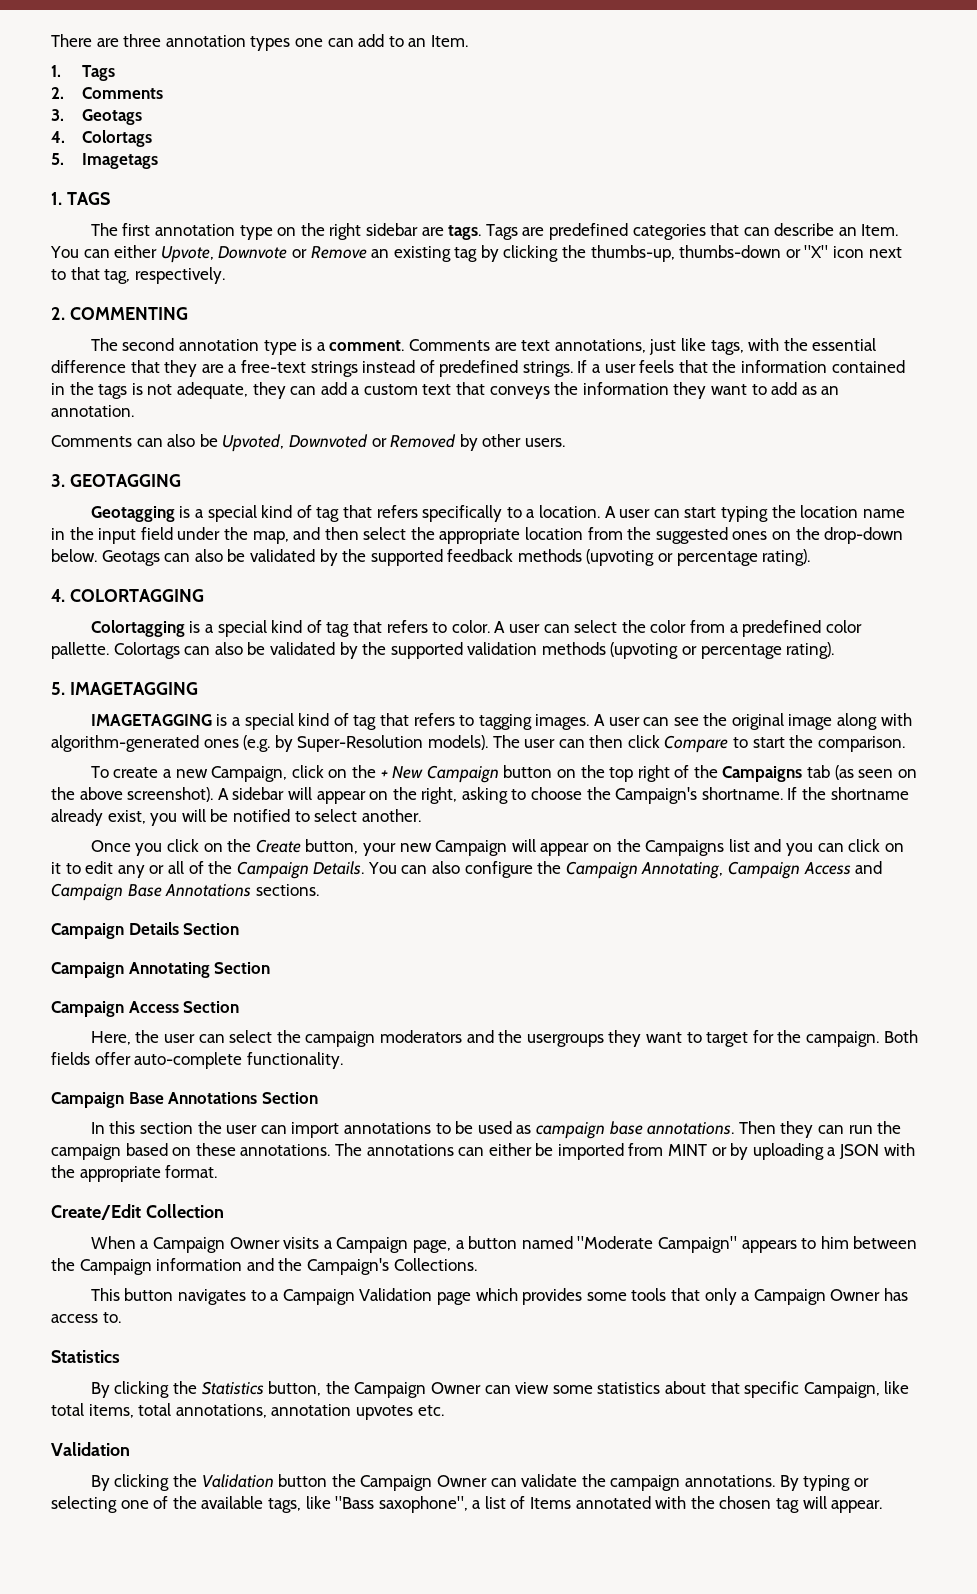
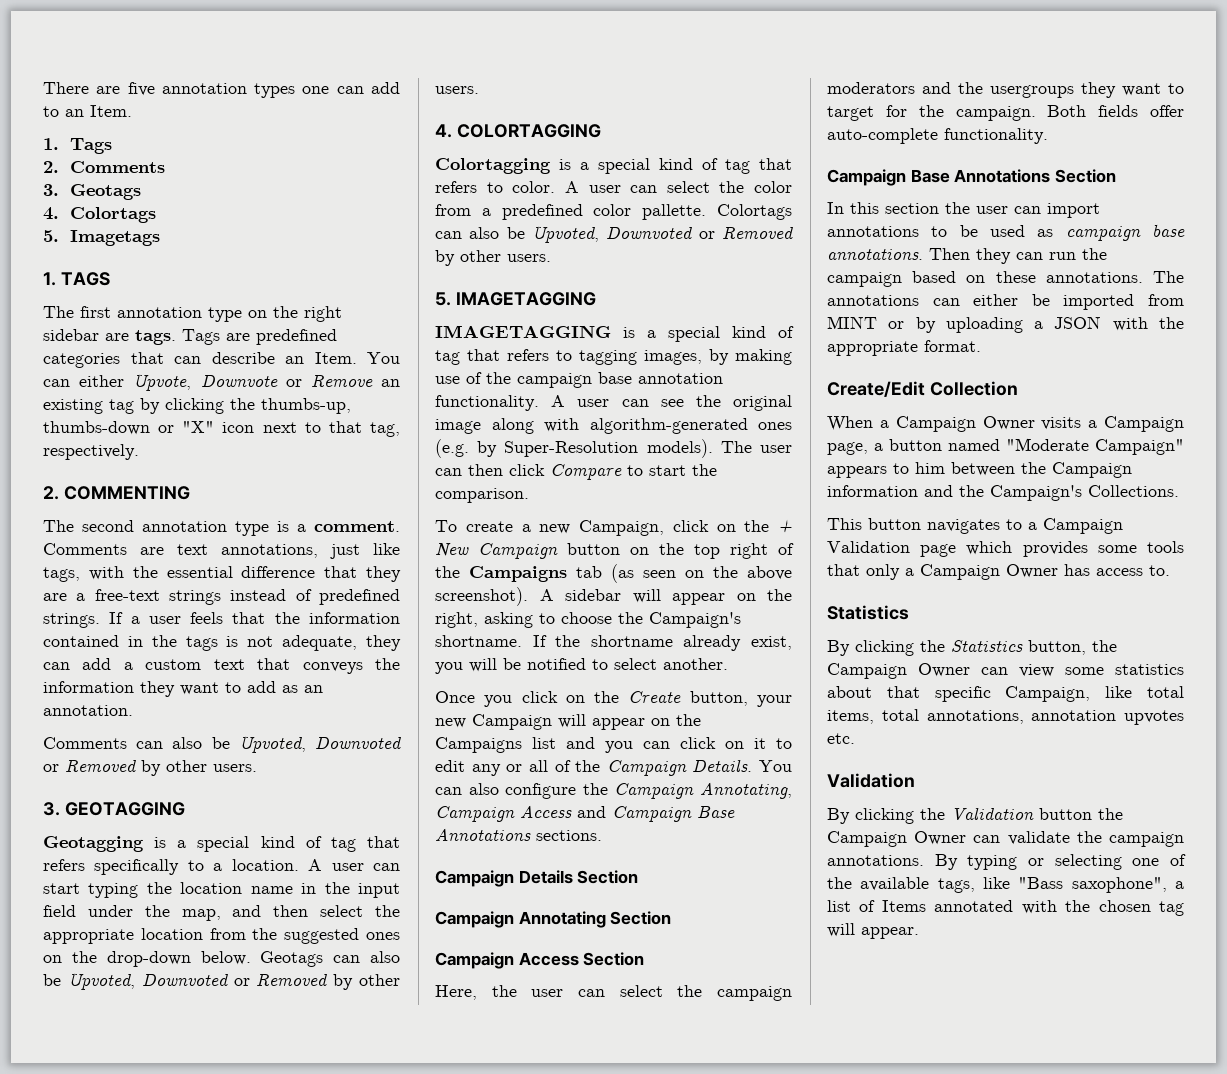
[123,34,162,47] three -> [127,82,155,96] five
[249,549,811,566] validated by the supported feedback methods (upvoting or percentage rating). -> [67,973,400,990] [435,86,479,94] Upvoted, Downvoted or Removed by other users.
[269,642,835,659] validated by the supported validation methods (upvoting or percentage rating). -> [532,226,794,243] [435,250,551,266] Upvoted, Downvoted or Removed by other users.
[535,714,590,730] images. -> [644,349,792,365] [435,372,723,388] [435,395,539,411] images, by making use of the campaign base annotation functionality.

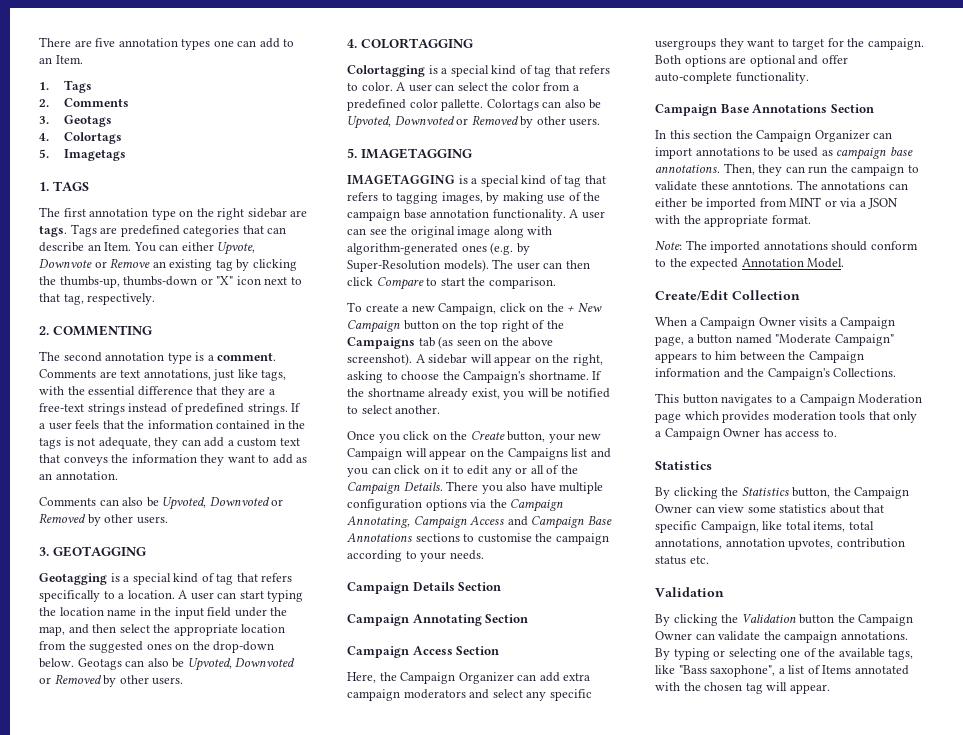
[759,760,792,772] [435,783,577,799] You can also configure -> [446,481,604,494] [347,499,487,511] There you also have multiple configuration options via
[536,830,602,841] sections. -> [415,533,609,545] [347,550,484,562] sections to customise the campaign according to your needs.
[531,985,792,1001] [827,82,983,94] user can select the campaign moderators and the -> [400,672,591,684] [347,689,592,701] Campaign Organizer can add extra campaign moderators and select any specific
[1098,105,1139,117] fields -> [684,55,819,67] options are optional and
[976,206,1008,214] user -> [756,130,870,142] Campaign Organizer
[929,248,970,260] Then -> [723,163,755,175] Then,
[912,271,1143,283] based on these annotations. -> [907,165,919,173] [655,181,794,191] to validate these anntotions.
[915,317,1023,333] by uploading -> [840,198,857,207] via
(981, 346) none -> [655,240,918,253] [655,258,845,270] // Note: The imported annotations should conform to the expected Annotation Model.
[827,541,910,553] Validation -> [858,394,923,404] Moderation
[1097,545,1137,553] some -> [772,411,836,421] moderation
[1124,710,1184,725] upvotes -> [788,538,905,550] [655,556,686,565] upvotes, contribution status

